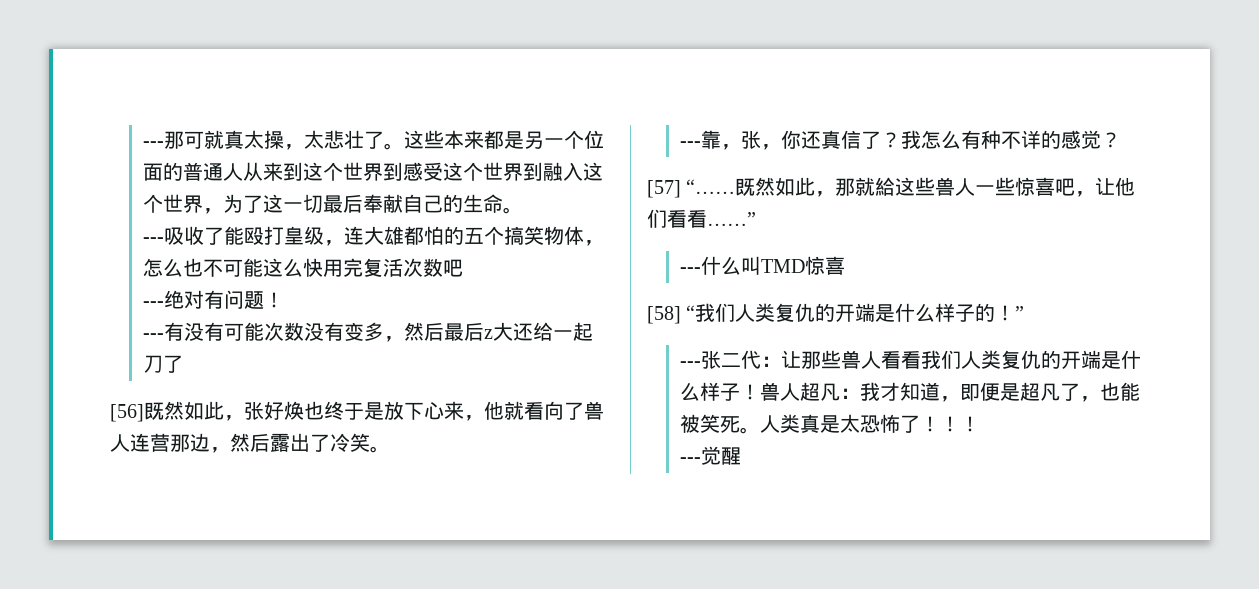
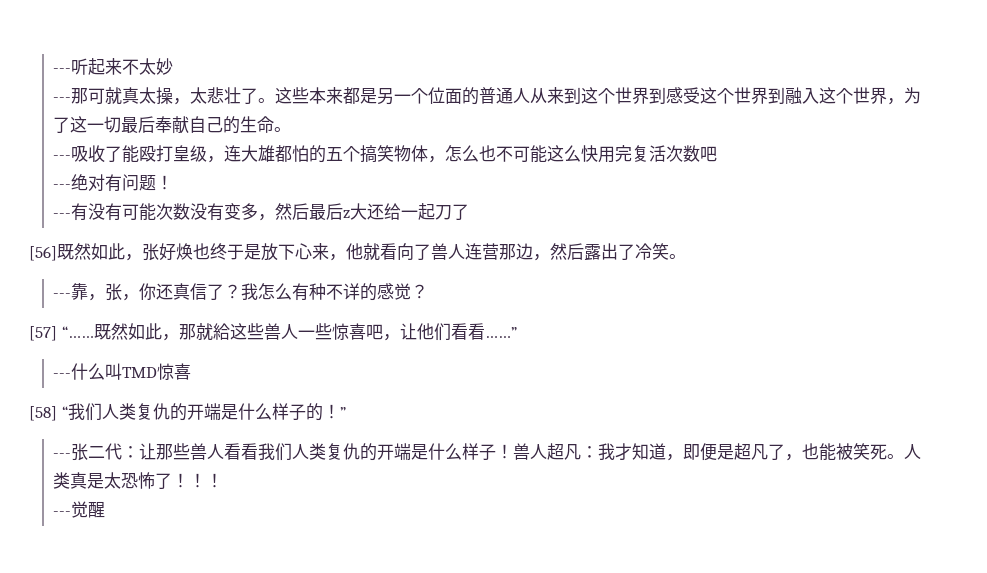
[143,141,165,147] --- -> [53,58,174,75] [53,97,72,102] ---听起来不太妙 // ---

